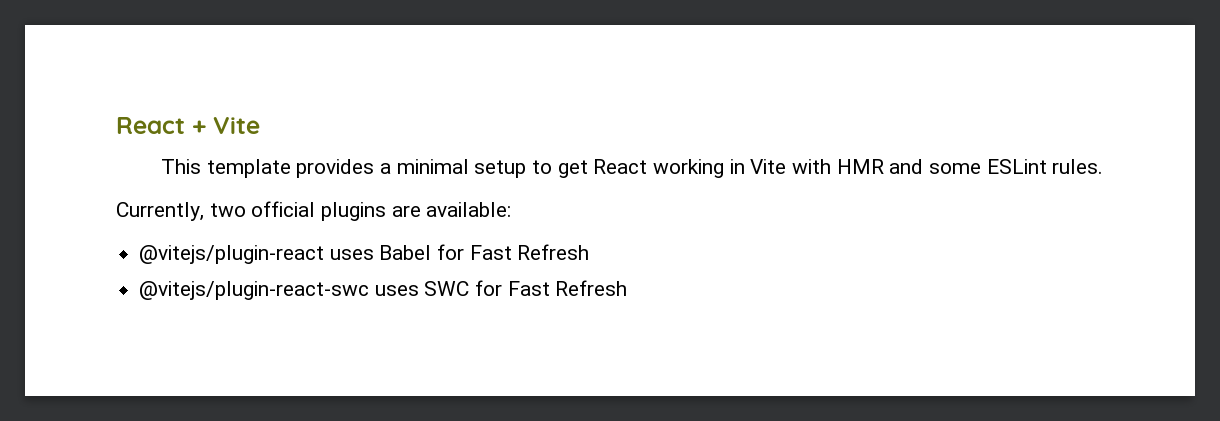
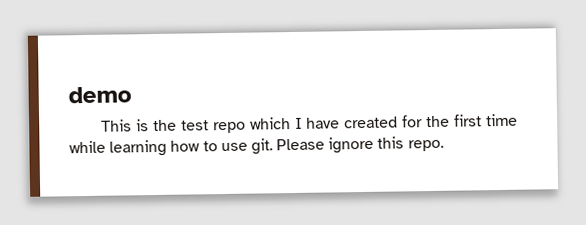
[116,117,260,134] [160,159,1104,178] [116,201,512,221] [139,244,590,264] [139,280,628,300] React + Vite // This template provides a minimal setup to get React working in Vite with HMR and some ESLint rules. // Currently, two official plugins are available: // @vitejs/plugin-react uses Babel for Fast Refresh // @vitejs/plugin-react-swc uses SWC for Fast Refresh -> [68,86,132,104] [101,113,518,134] [69,136,444,157] demo // This is the test repo which I have created for the first time while learning how to use git. Please ignore this repo.

